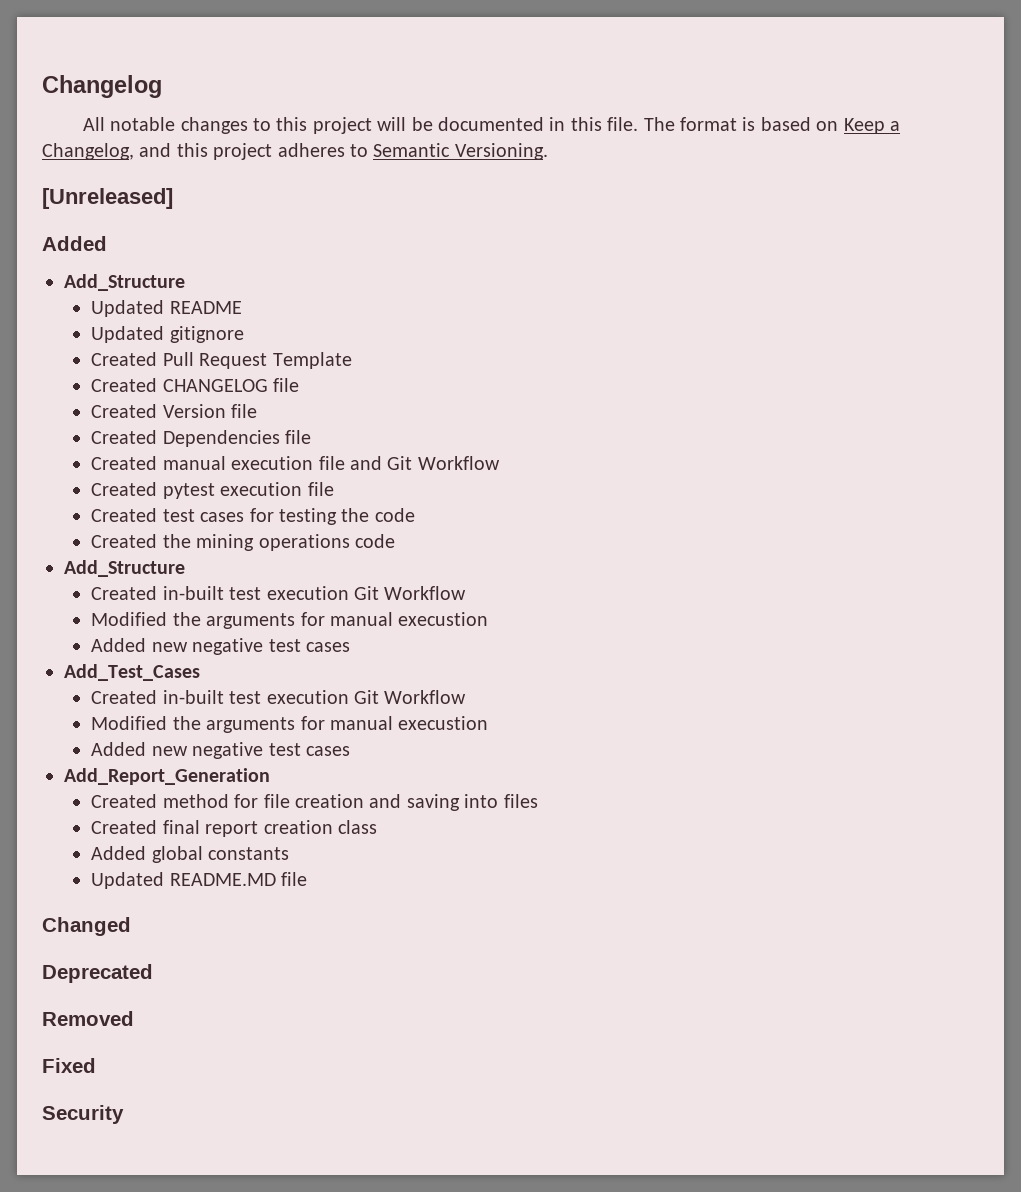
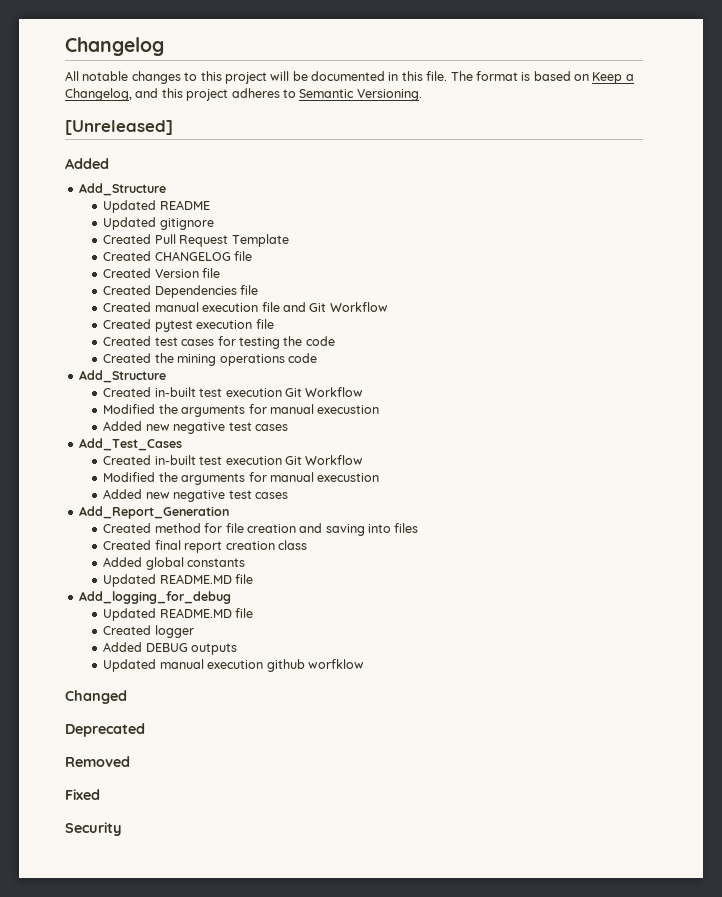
(308, 879) none -> [78,591,231,604] [103,608,254,621] [103,625,194,638] [103,642,238,655] [103,659,364,672] // Add_logging_for_debug // Updated README.MD file // Created logger // Added DEBUG outputs // Updated manual execution github worfklow

